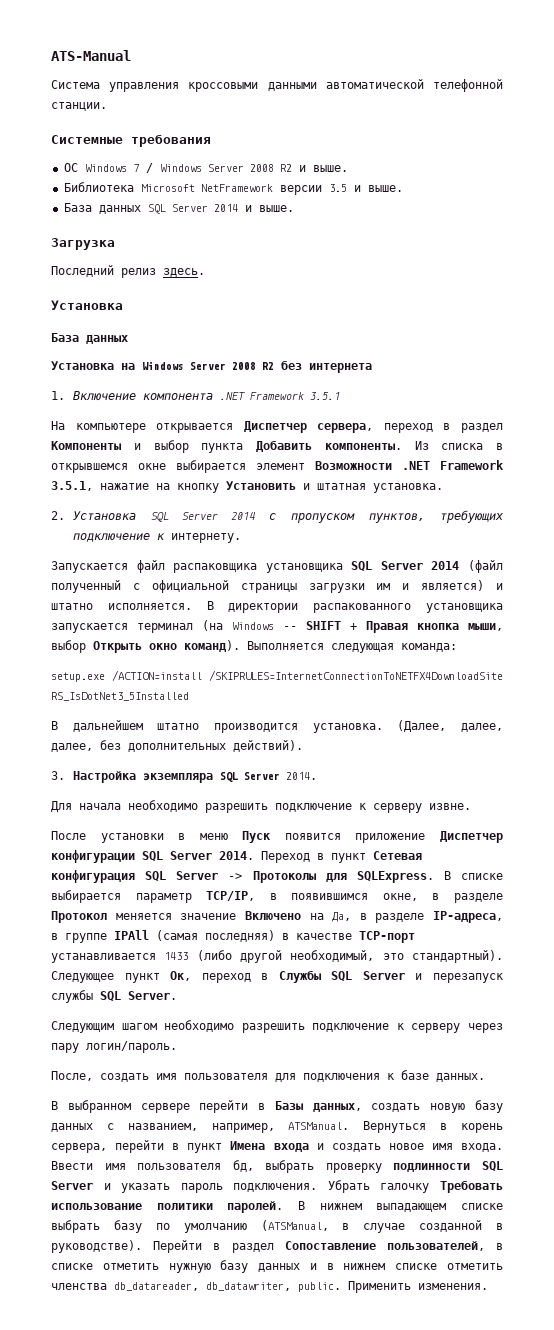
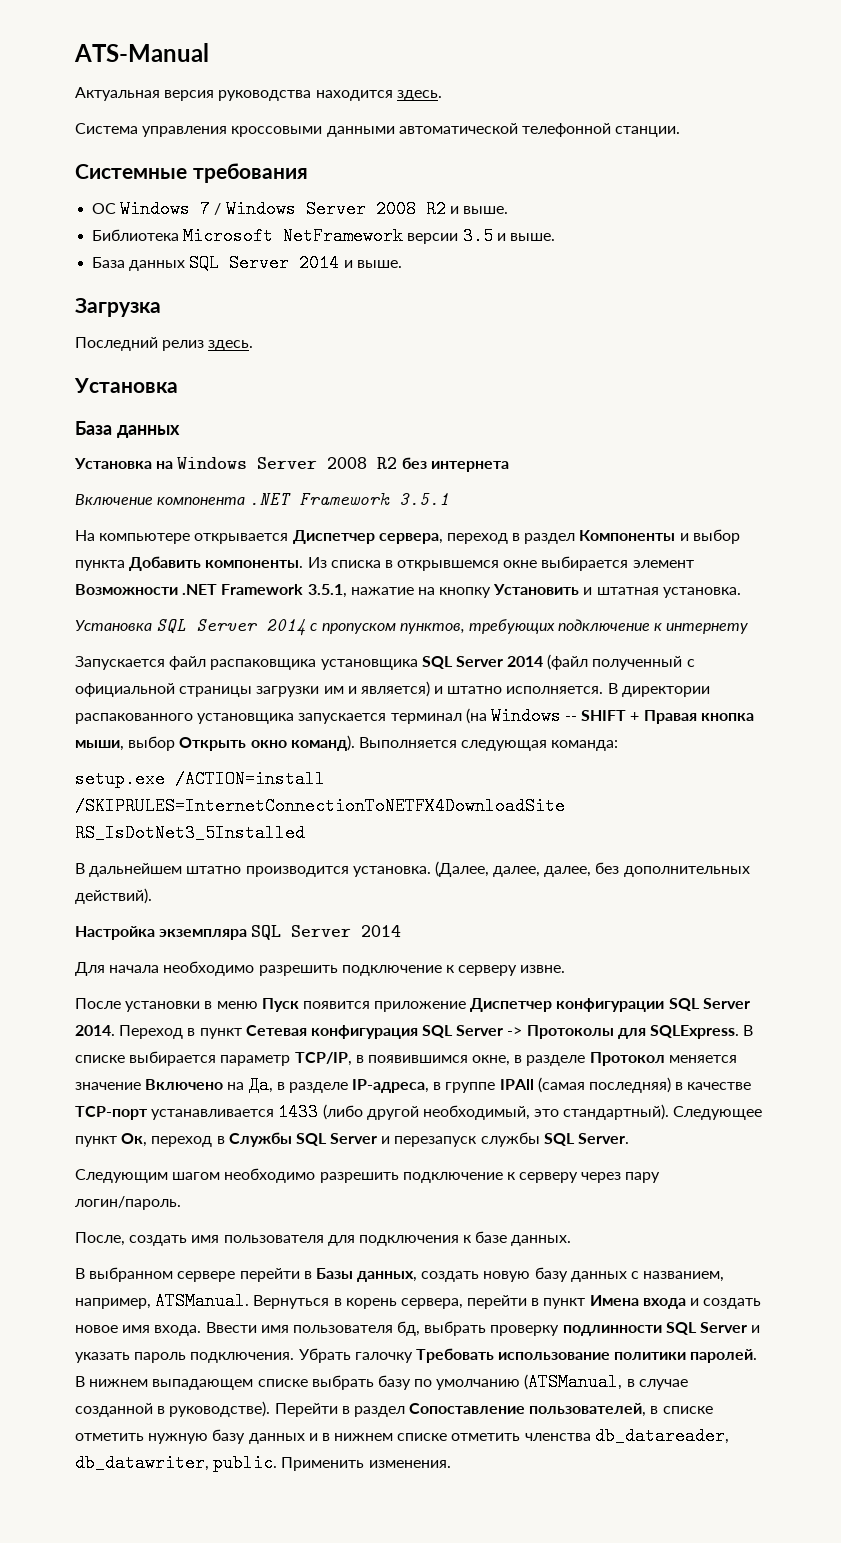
(131, 55) none -> [75,87,442,101] // Актуальная версия руководства находится здесь.
[51,391,65,400] 1. -> (509, 466) none
[51,511,65,520] 2. -> (741, 592) none
[171,533,242,543] интернету. -> [666,623,749,634] интернету
[51,771,65,780] 3. -> (152, 896) none
[286,772,318,780] 2014. -> [361,925,402,937] 2014

